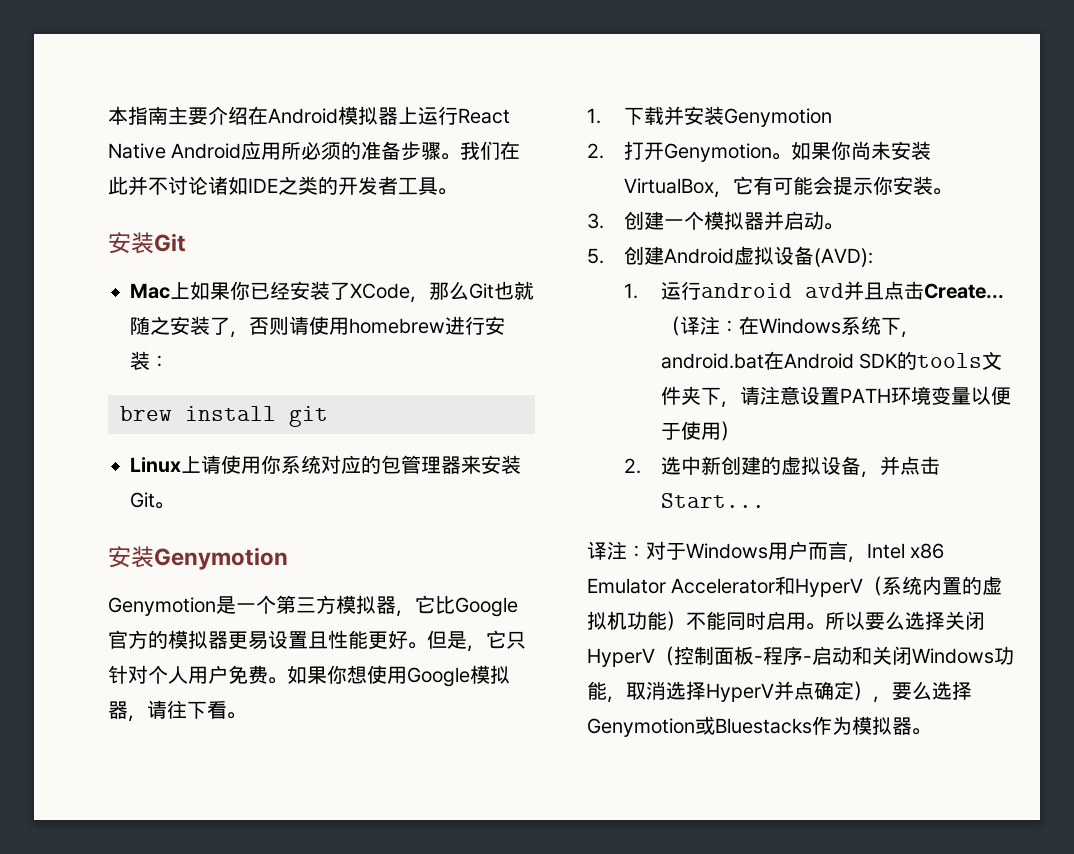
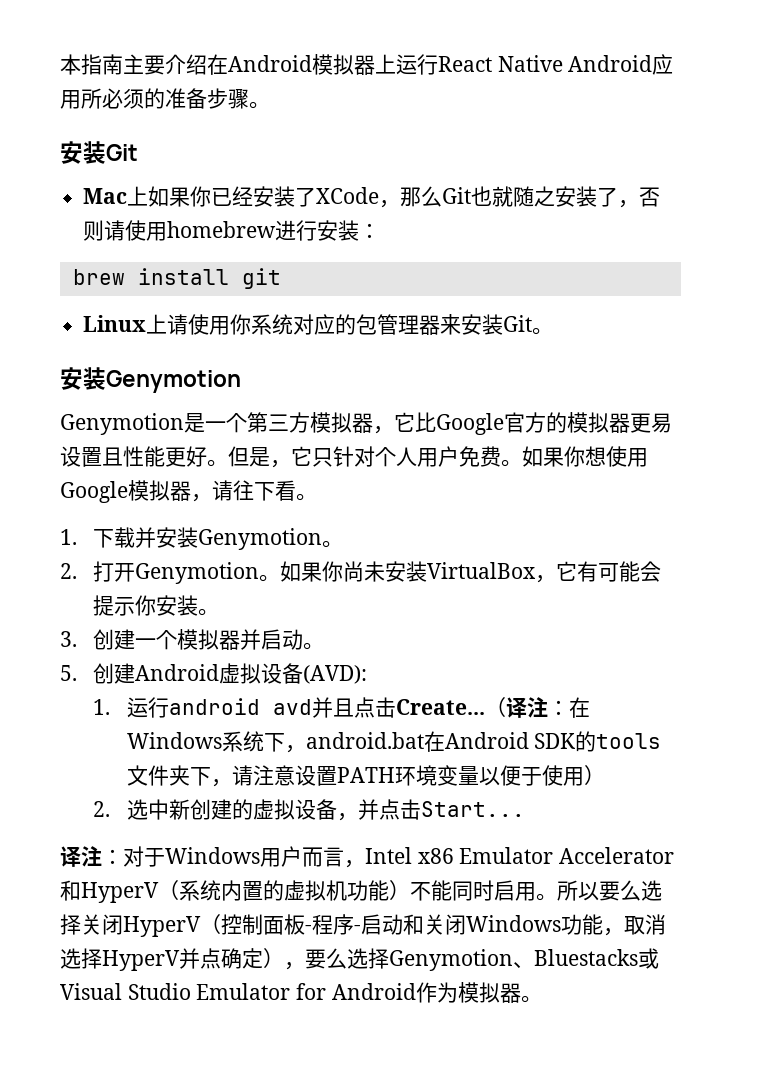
[460,141,521,160] [108,176,457,196] 我们在此并不讨论诸如IDE之类的开发者工具。 -> (270, 105) none
(832, 117) none -> [322,540,344,548] 。
[695,716,812,735] 或Bluestacks -> [513,948,659,969] [60,983,416,1000] 、Bluestacks或Visual Studio Emulator for Android

